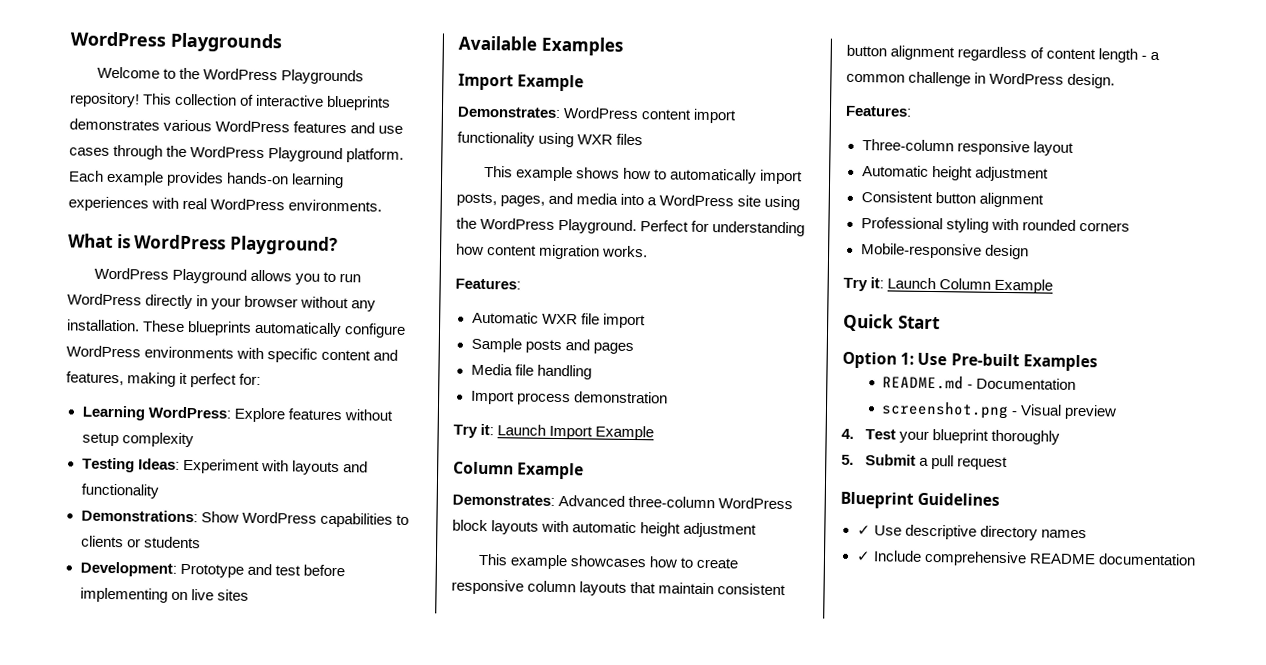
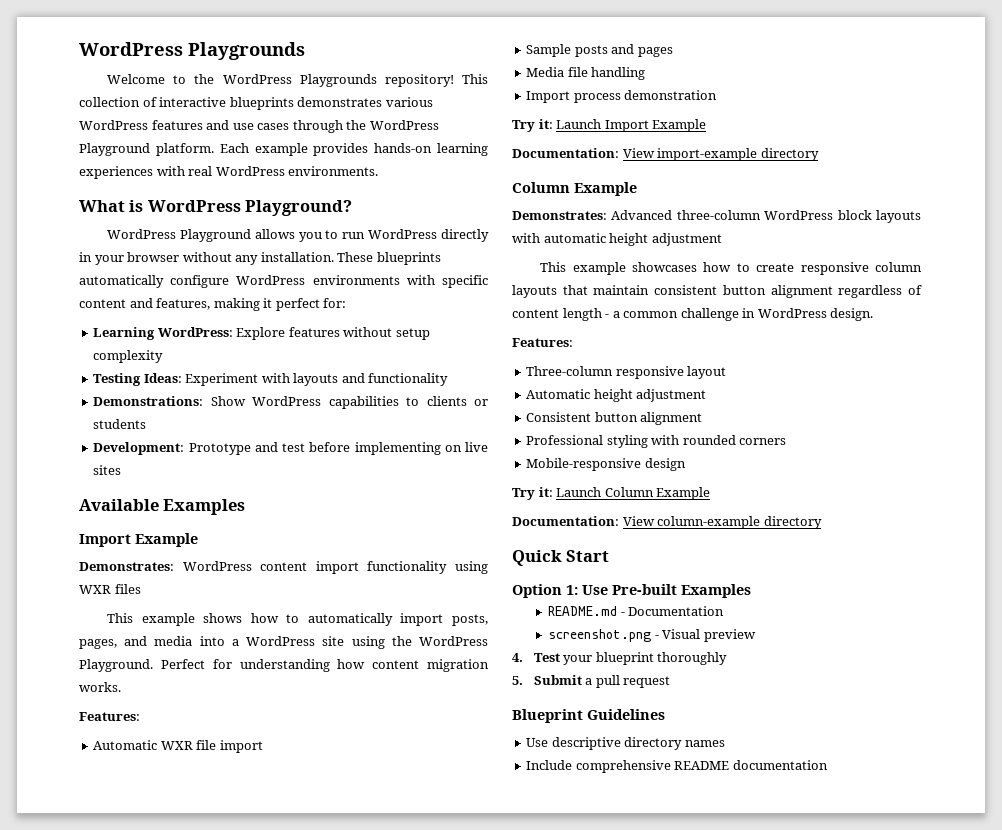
(655, 433) none -> [512,148,819,161] // Documentation: View import-example directory
(1054, 286) none -> [512,516,822,529] // Documentation: View column-example directory
[856,525,871,536] ✓ -> (665, 714) none
[855,551,871,562] ✓ -> (725, 743) none

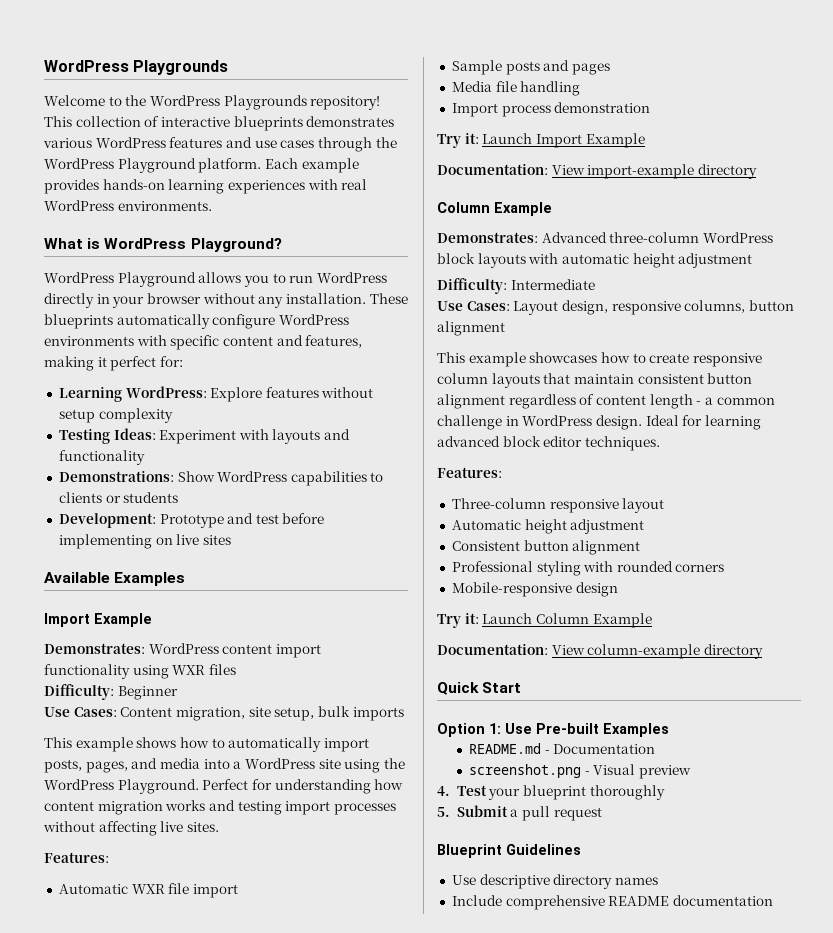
(141, 589) none -> [44,684,178,700] [44,706,404,721] // Difficulty: Beginner // Use Cases: Content migration, site setup, bulk imports
[79,682,121,692] works. -> [165,800,396,815] [43,821,219,836] works and testing import processes without affecting live sites.
(722, 239) none -> [437,278,595,294] [437,300,794,315] [437,321,505,336] // Difficulty: Intermediate // Use Cases: Layout design, responsive columns, button alignment
(874, 314) none -> [645,415,761,430] [437,436,660,451] Ideal for learning advanced block editor techniques.

